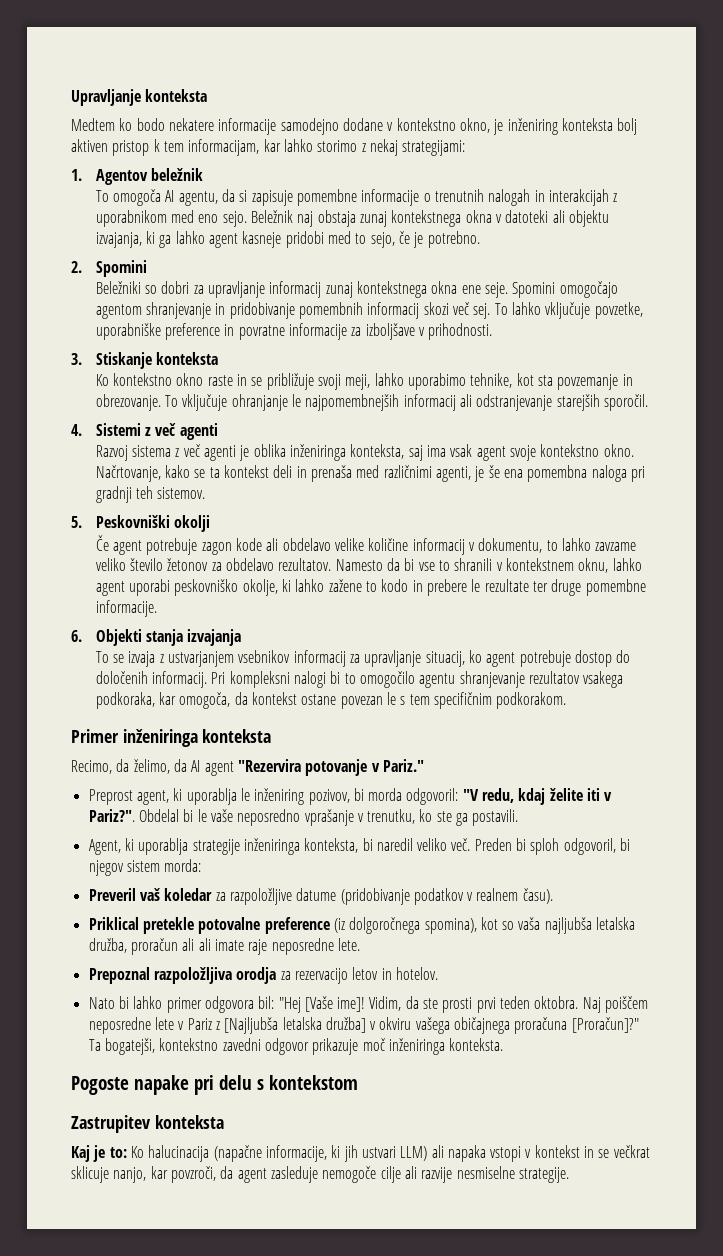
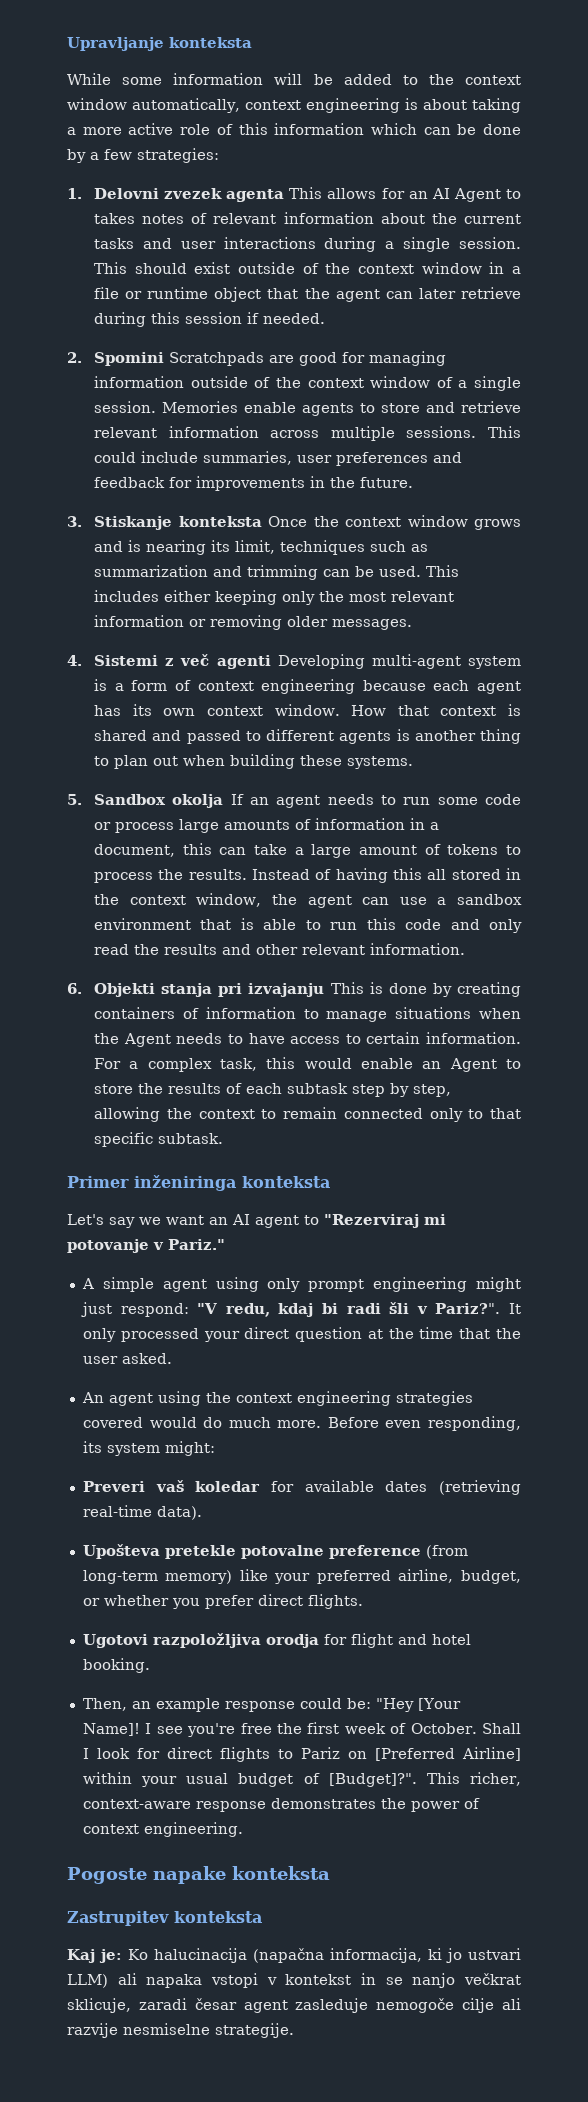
[71,118,638,135] [71,139,466,156] [71,168,204,185] [95,189,618,206] [95,210,609,227] [95,231,480,248] [71,260,147,277] [95,281,618,298] [95,302,643,319] [95,323,493,340] [71,352,219,369] [95,373,633,390] [95,394,648,411] Medtem ko bodo nekatere informacije samodejno dodane v kontekstno okno, je inženiring konteksta bolj aktiven pristop k tem informacijam, kar lahko storimo z nekaj strategijami: // 1. Agentov beležnik // To omogoča AI agentu, da si zapisuje pomembne informacije o trenutnih nalogah in interakcijah z uporabnikom med eno sejo. Beležnik naj obstaja zunaj kontekstnega okna v datoteki ali objektu izvajanja, ki ga lahko agent kasneje pridobi med to sejo, če je potrebno. // 2. Spomini // Beležniki so dobri za upravljanje informacij zunaj kontekstnega okna ene seje. Spomini omogočajo agentom shranjevanje in pridobivanje pomembnih informacij skozi več sej. To lahko vključuje povzetke, uporabniške preference in povratne informacije za izboljšave v prihodnosti. // 3. Stiskanje konteksta // Ko kontekstno okno raste in se približuje svoji meji, lahko uporabimo tehnike, kot sta povzemanje in obrezovanje. To vključuje ohranjanje le najpomembnejših informacij ali odstranjevanje starejših sporočil. -> [67,73,521,85] [67,98,521,113] [67,123,521,135] [67,148,219,163] [67,187,521,202] [94,212,521,224] [94,237,521,252] [94,262,521,274] [94,287,521,302] [94,312,326,327] [67,351,447,366] [94,376,521,391] [94,401,521,416] [94,426,521,441] [94,451,463,466] [94,476,414,491] [67,515,521,530] [94,540,429,555] [94,565,460,580] [94,590,455,605] [94,615,413,630] While some information will be added to the context window automatically, context engineering is about taking a more active role of this information which can be done by a few strategies: // 1. Delovni zvezek agenta This allows for an AI Agent to takes notes of relevant information about the current tasks and user interactions during a single session. This should exist outside of the context window in a file or runtime object that the agent can later retrieve during this session if needed. // 2. Spomini Scratchpads are good for managing information outside of the context window of a single session. Memories enable agents to store and retrieve relevant information across multiple sessions. This could include summaries, user preferences and feedback for improvements in the future. // 3. Stiskanje konteksta Once the context window grows and is nearing its limit, techniques such as summarization and trimming can be used. This includes either keeping only the most relevant information or removing older messages.
[95,444,634,461] [95,465,645,482] [95,486,206,503] [71,515,211,532] [95,535,637,555] [95,558,642,573] [95,579,646,596] [95,600,157,617] [71,629,242,646] [95,650,631,667] [95,671,624,688] [95,692,567,709] [71,729,272,747] [71,759,424,776] [88,788,613,805] [88,809,519,826] [88,838,631,855] [88,859,202,876] [88,888,553,905] [88,917,636,934] [88,938,360,955] [88,967,438,984] [88,996,649,1013] [88,1017,639,1034] [88,1038,504,1055] [71,1075,358,1095] [71,1115,224,1133] [71,1145,358,1162] // Razvoj sistema z več agenti je oblika inženiringa konteksta, saj ima vsak agent svoje kontekstno okno. Načrtovanje, kako se ta kontekst deli in prenaša med različnimi agenti, je še ena pomembna naloga pri gradnji teh sistemov. // 5. Peskovniški okolji // Če agent potrebuje zagon kode ali obdelavo velike količine informacij v dokumentu, to lahko zavzame veliko število žetonov za obdelavo rezultatov. Namesto da bi vse to shranili v kontekstnem oknu, lahko agent uporabi peskovniško okolje, ki lahko zažene to kodo in prebere le rezultate ter druge pomembne informacije. // 6. Objekti stanja izvajanja // To se izvaja z ustvarjanjem vsebnikov informacij za upravljanje situacij, ko agent potrebuje dostop do določenih informacij. Pri kompleksni nalogi bi to omogočilo agentu shranjevanje rezultatov vsakega podkoraka, kar omogoča, da kontekst ostane povezan le s tem specifičnim podkorakom. // Primer inženiringa konteksta // Recimo, da želimo, da AI agent "Rezervira potovanje v Pariz." // Preprost agent, ki uporablja le inženiring pozivov, bi morda odgovoril: "V redu, kdaj želite iti v Pariz?". Obdelal bi le vaše neposredno vprašanje v trenutku, ko ste ga postavili. // Agent, ki uporablja strategije inženiringa konteksta, bi naredil veliko več. Preden bi sploh odgovoril, bi njegov sistem morda: // Preveril vaš koledar za razpoložljive datume (pridobivanje podatkov v realnem času). // Priklical pretekle potovalne preference (iz dolgoročnega spomina), kot so vaša najljubša letalska družba, proračun ali ali imate raje neposredne lete. // Prepoznal razpoložljiva orodja za rezervacijo letov in hotelov. // Nato bi lahko primer odgovora bil: "Hej [Vaše ime]! Vidim, da ste prosti prvi teden oktobra. Naj poiščem neposredne lete v Pariz z [Najljubša letalska družba] v okviru vašega običajnega proračuna [Proračun]?" Ta bogatejši, kontekstno zavedni odgovor prikazuje moč inženiringa konteksta. // Pogoste napake pri delu s kontekstom // Zastrupitev konteksta // Kaj je to: Ko halucinacija (napačne informacije, ki jih -> [277,654,521,669] [94,679,521,694] [94,704,521,716] [94,729,521,744] [94,754,414,769] [67,794,521,808] [94,818,440,833] [94,843,521,858] [94,868,521,883] [94,893,522,908] [94,918,522,933] [94,943,466,955] [67,982,521,997] [94,1007,521,1022] [94,1032,521,1047] [94,1057,521,1072] [94,1083,452,1097] [94,1107,521,1122] [94,1132,224,1147] [67,1175,330,1191] [67,1214,446,1228] [67,1239,225,1253] [81,1277,521,1292] [80,1302,521,1317] [82,1327,522,1342] [82,1353,172,1364] [81,1391,473,1406] [82,1416,521,1431] [82,1441,215,1456] [82,1480,521,1495] [82,1505,202,1520] [82,1544,468,1559] [82,1569,521,1584] [82,1594,363,1609] [82,1633,471,1648] [82,1658,150,1673] [82,1698,461,1712] [82,1722,521,1737] [82,1747,521,1762] [82,1772,522,1787] [82,1798,480,1812] [82,1822,243,1837] [67,1866,330,1884] [67,1911,262,1926] [67,1948,462,1963] Developing multi-agent system is a form of context engineering because each agent has its own context window. How that context is shared and passed to different agents is another thing to plan out when building these systems. // 5. Sandbox okolja If an agent needs to run some code or process large amounts of information in a document, this can take a large amount of tokens to process the results. Instead of having this all stored in the context window, the agent can use a sandbox environment that is able to run this code and only read the results and other relevant information. // 6. Objekti stanja pri izvajanju This is done by creating containers of information to manage situations when the Agent needs to have access to certain information. For a complex task, this would enable an Agent to store the results of each subtask step by step, allowing the context to remain connected only to that specific subtask. // Primer inženiringa konteksta // Let's say we want an AI agent to "Rezerviraj mi potovanje v Pariz." // A simple agent using only prompt engineering might just respond: "V redu, kdaj bi radi šli v Pariz?". It only processed your direct question at the time that the user asked. // An agent using the context engineering strategies covered would do much more. Before even responding, its system might: // Preveri vaš koledar for available dates (retrieving real-time data). // Upošteva pretekle potovalne preference (from long-term memory) like your preferred airline, budget, or whether you prefer direct flights. // Ugotovi razpoložljiva orodja for flight and hotel booking. // Then, an example response could be: "Hey [Your Name]! I see you're free the first week of October. Shall I look for direct flights to Pariz on [Preferred Airline] within your usual budget of [Budget]?". This richer, context-aware response demonstrates the power of context engineering. // Pogoste napake konteksta // Zastrupitev konteksta // Kaj je: Ko halucinacija (napačna informacija, ki jo
[613,1145,650,1158] [71,1166,234,1183] večkrat sklicuje nanjo, kar povzroči, da -> [412,1973,521,1988] [67,1998,237,2013] nanjo večkrat sklicuje, zaradi česar

